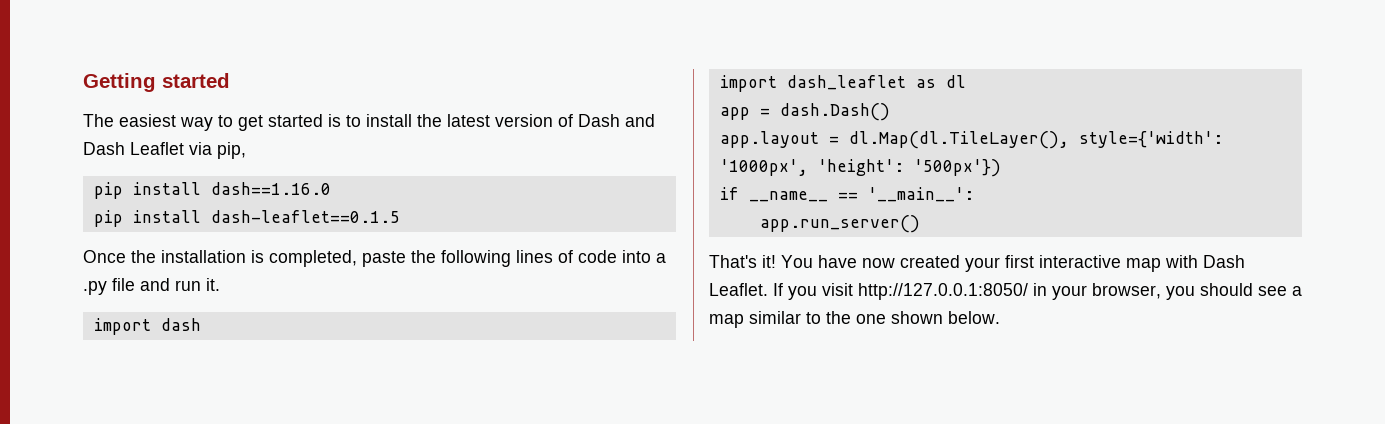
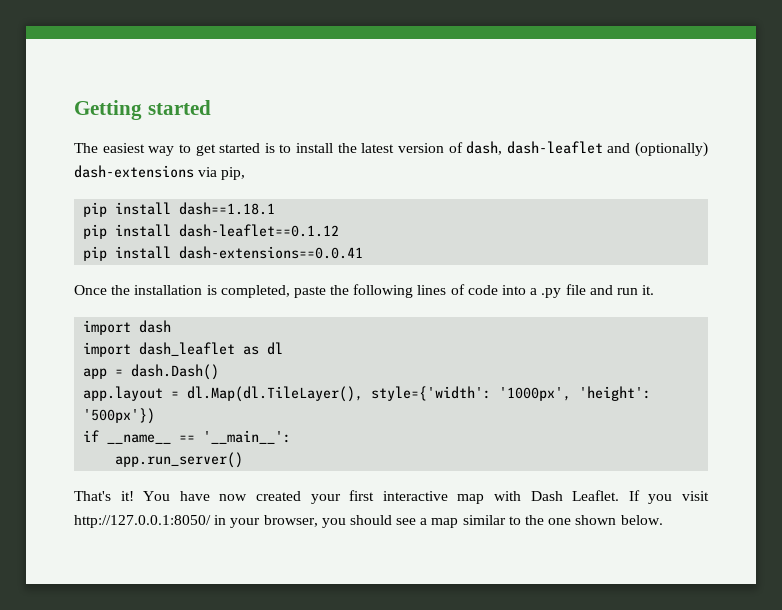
[578,114,655,127] [83,142,184,155] Dash and Dash Leaflet -> [466,141,708,157] [74,165,194,178] dash, dash-leaflet and (optionally) dash-extensions
[210,182,331,195] [93,210,400,227] dash==1.16.0 // pip install dash-leaflet==0.1.5 -> [179,202,276,215] [83,224,340,239] [83,246,364,261] dash==1.18.1 // pip install dash-leaflet==0.1.12 // pip install dash-extensions==0.0.41

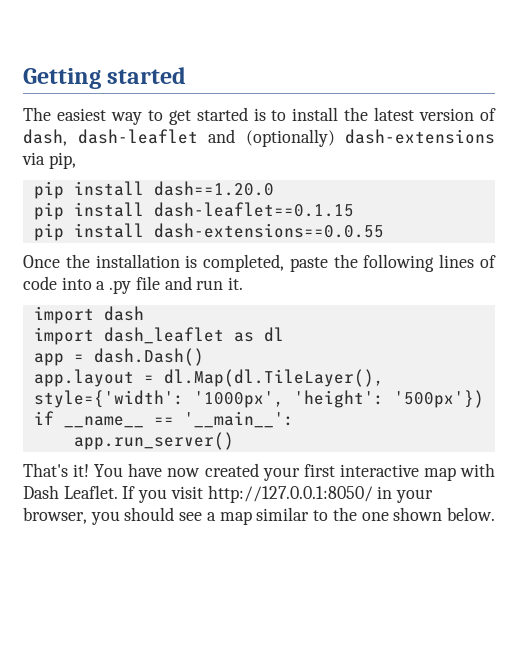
[179,202,276,215] [83,224,340,239] [83,246,364,261] dash==1.18.1 // pip install dash-leaflet==0.1.12 // pip install dash-extensions==0.0.41 -> [153,181,274,196] [33,202,354,220] [33,223,384,241] dash==1.20.0 // pip install dash-leaflet==0.1.15 // pip install dash-extensions==0.0.55

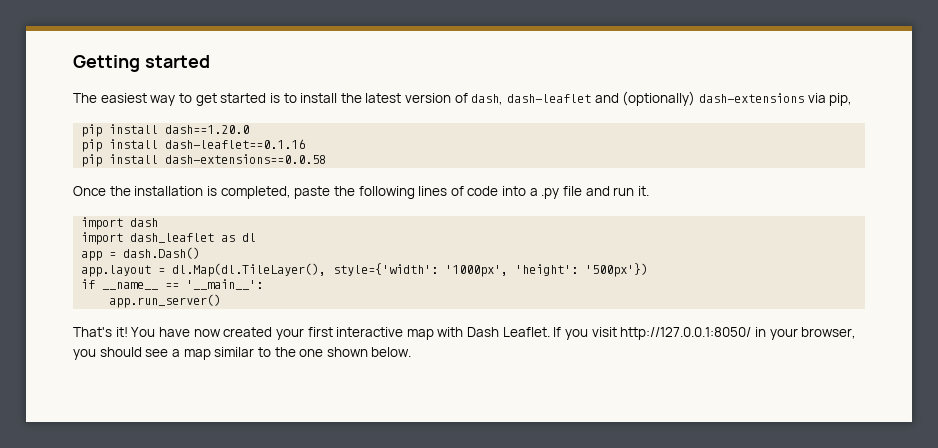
[153,202,354,217] [33,223,384,241] dash-leaflet==0.1.15 // pip install dash-extensions==0.0.55 -> [165,139,306,149] [81,154,327,167] dash-leaflet==0.1.16 // pip install dash-extensions==0.0.58

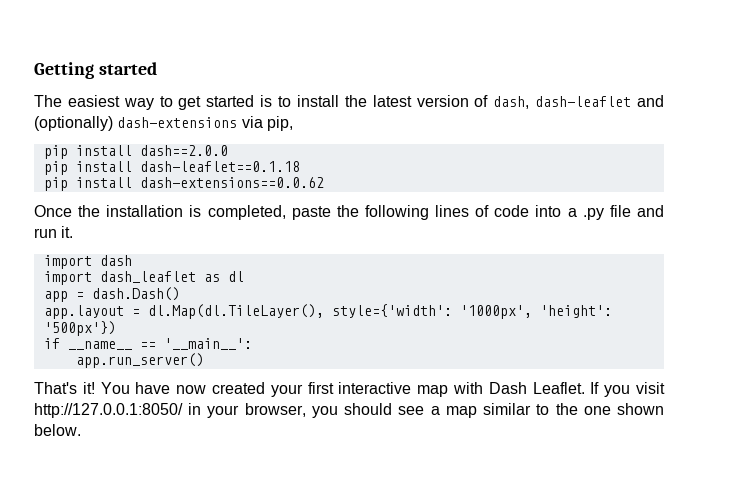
[165,125,250,134] [81,139,306,152] [81,154,327,167] dash==1.20.0 // pip install dash-leaflet==0.1.16 // pip install dash-extensions==0.0.58 -> [139,145,228,156] [43,161,300,175] [43,177,324,191] dash==2.0.0 // pip install dash-leaflet==0.1.18 // pip install dash-extensions==0.0.62

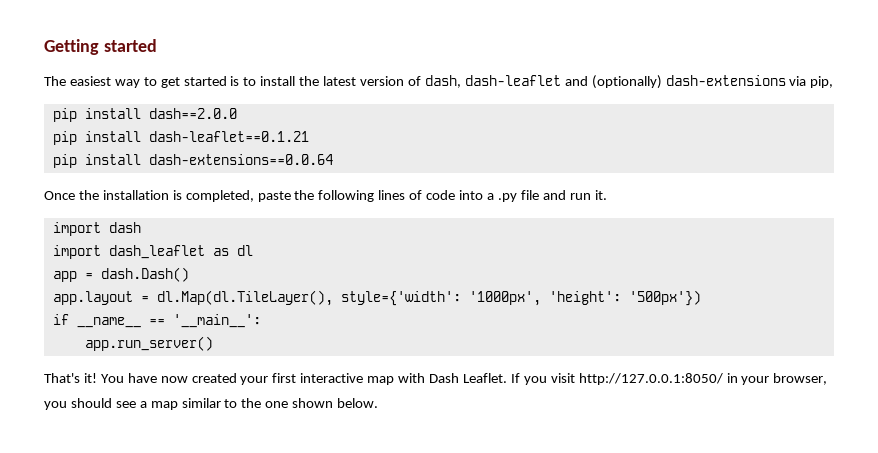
[139,161,300,172] [43,177,324,191] dash-leaflet==0.1.18 // pip install dash-extensions==0.0.62 -> [148,131,309,142] [52,154,333,168] dash-leaflet==0.1.21 // pip install dash-extensions==0.0.64

